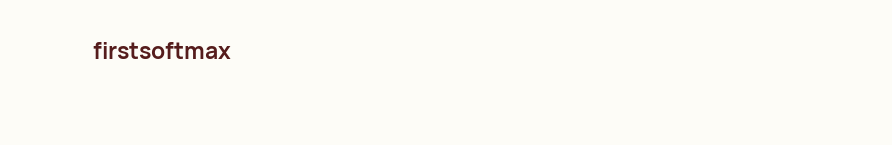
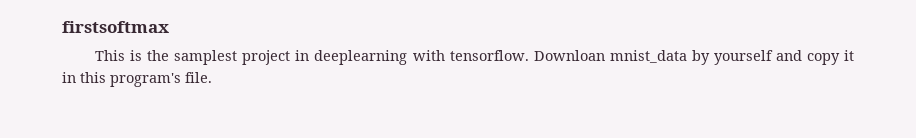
(231, 50) none -> [95,50,854,65] [62,72,212,87] // This is the samplest project in deeplearning with tensorflow. Downloan mnist_data by yourself and copy it in this program's file.

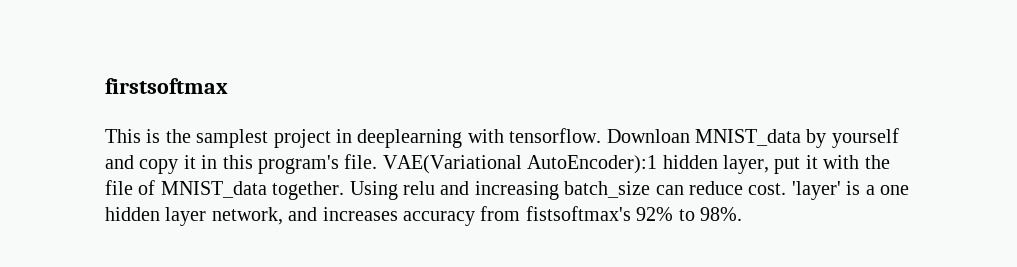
[609,50,687,63] mnist_data -> [694,129,801,146] MNIST_data
(212, 77) none -> [382,155,890,174] [105,180,909,200] [105,206,742,226] VAE(Variational AutoEncoder):1 hidden layer, put it with the file of MNIST_data together. Using relu and increasing batch_size can reduce cost. 'layer' is a one hidden layer network, and increases accuracy from fistsoftmax's 92% to 98%.

